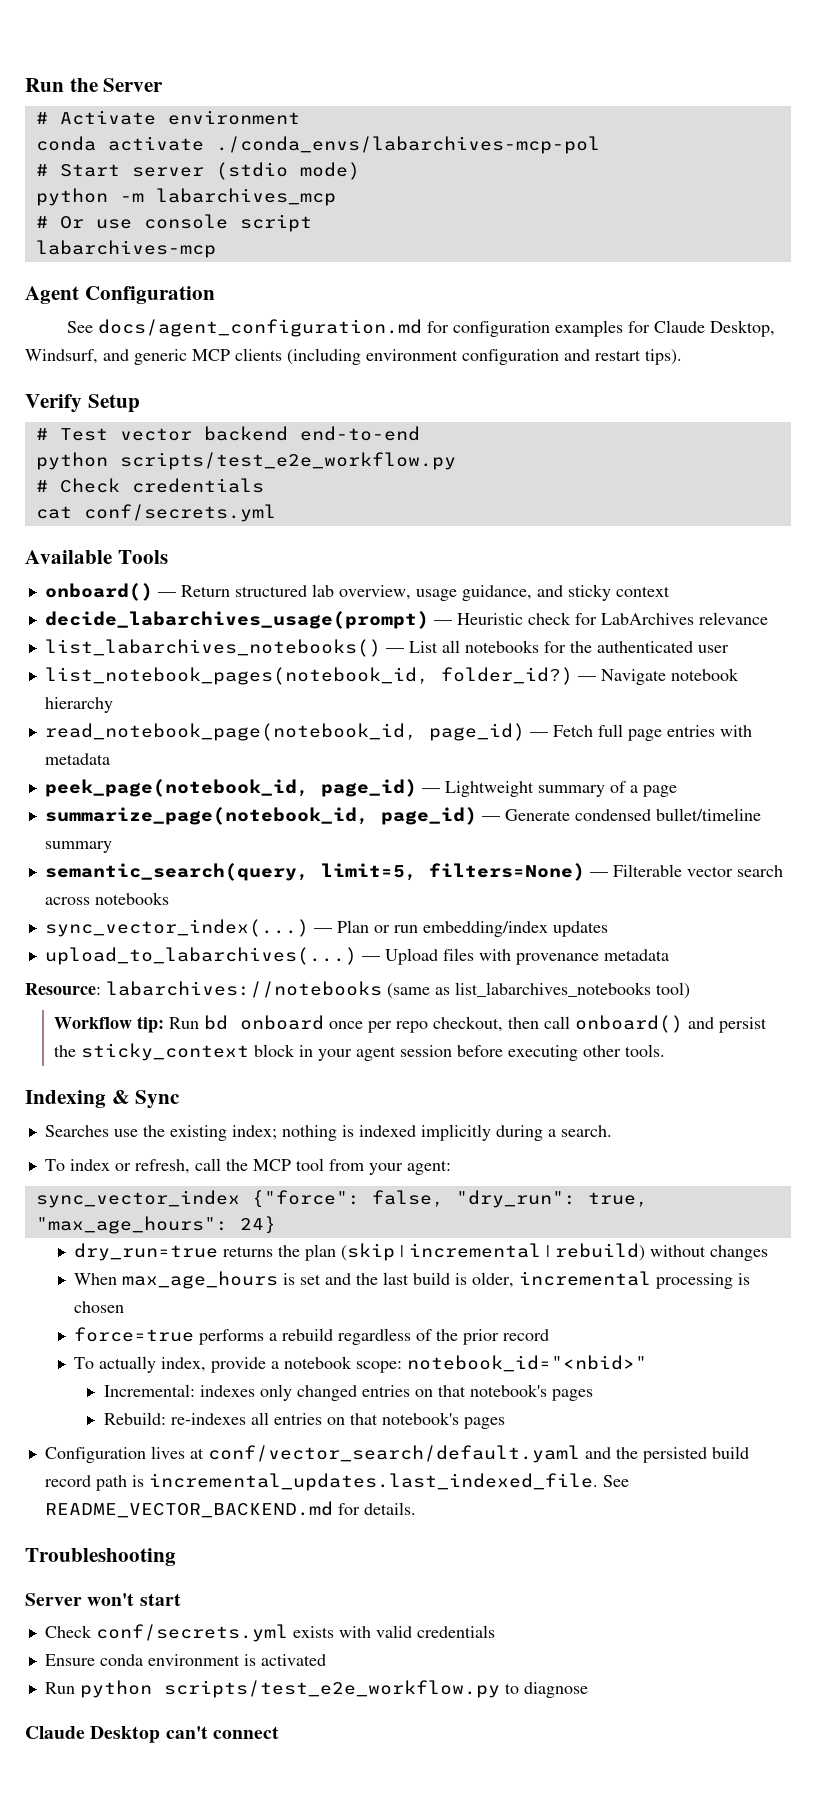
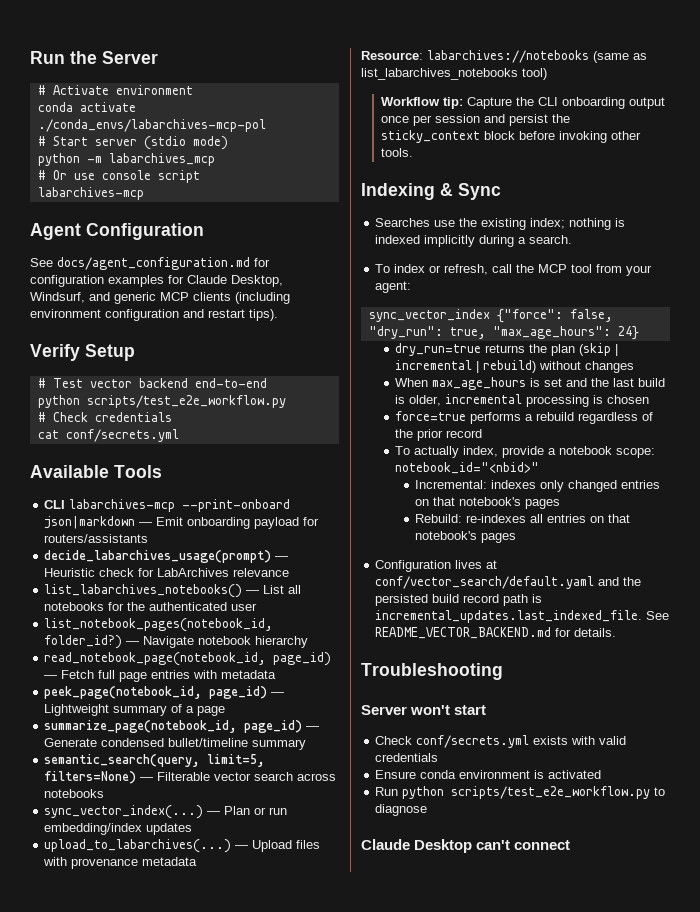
[44,583,670,601] onboard() — Return structured lab overview, usage guidance, and sticky context -> [44,499,291,512] [44,516,320,529] [44,534,149,543] CLI labarchives-mcp --print-onboard json|markdown — Emit onboarding payload for routers/assistants
[169,1015,684,1033] Run bd onboard once per repo checkout, then call onboard() -> [467,97,666,109] [381,114,481,126] Capture the CLI onboarding output once per session
[299,1045,579,1061] in your agent session before executing -> [519,131,608,143] before invoking

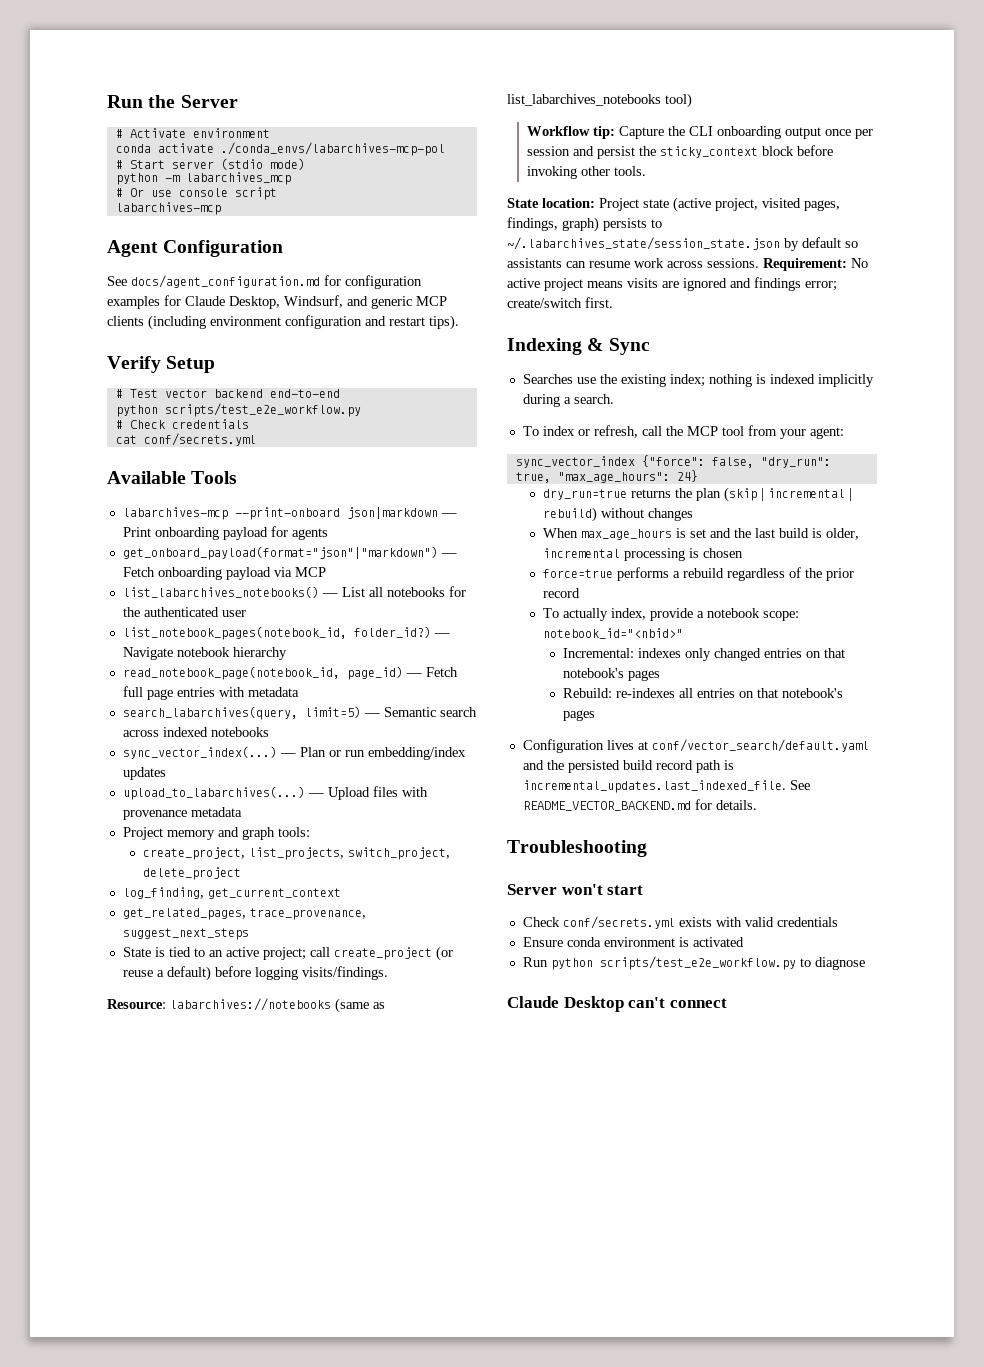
[44,500,66,509] CLI -> (238, 477) none
[156,517,184,526] Emit -> [122,527,151,537] Print
[44,534,149,543] [44,550,289,563] [44,568,290,577] routers/assistants // decide_labarchives_usage(prompt) — Heuristic check for LabArchives relevance -> [291,528,328,540] [122,546,457,560] [122,567,326,580] agents // get_onboard_payload(format="json"|"markdown") — Fetch onboarding payload via MCP
[44,686,285,699] [44,704,226,716] [44,720,320,733] [44,738,307,750] [44,754,266,767] [44,771,252,784] peek_page(notebook_id, page_id) — Lightweight summary of a page // summarize_page(notebook_id, page_id) — Generate condensed bullet/timeline summary // semantic_search(query, limit=5, filters=None) — Filterable vector -> [122,706,436,720] search_labarchives(query, limit=5) — Semantic
(337, 777) none -> [162,727,208,737] indexed
(198, 861) none -> [122,827,310,840] [142,847,450,860] [142,867,241,880] [122,887,341,899] [122,908,366,920] [122,928,249,940] [122,946,453,961] [122,966,388,981] // Project memory and graph tools: // create_project, list_projects, switch_project, delete_project // log_finding, get_current_context // get_related_pages, trace_provenance, suggest_next_steps // State is tied to an active project; call create_project (or reuse a default) before logging visits/findings.
(414, 152) none -> [507,197,840,212] [507,217,662,232] [507,237,858,251] [507,258,868,271] [507,277,837,291] [507,297,613,308] // State location: Project state (active project, visited pages, findings, graph) persists to ~/.labarchives_state/session_state.json by default so assistants can resume work across sessions. Requirement: No active project means visits are ignored and findings error; create/switch first.

